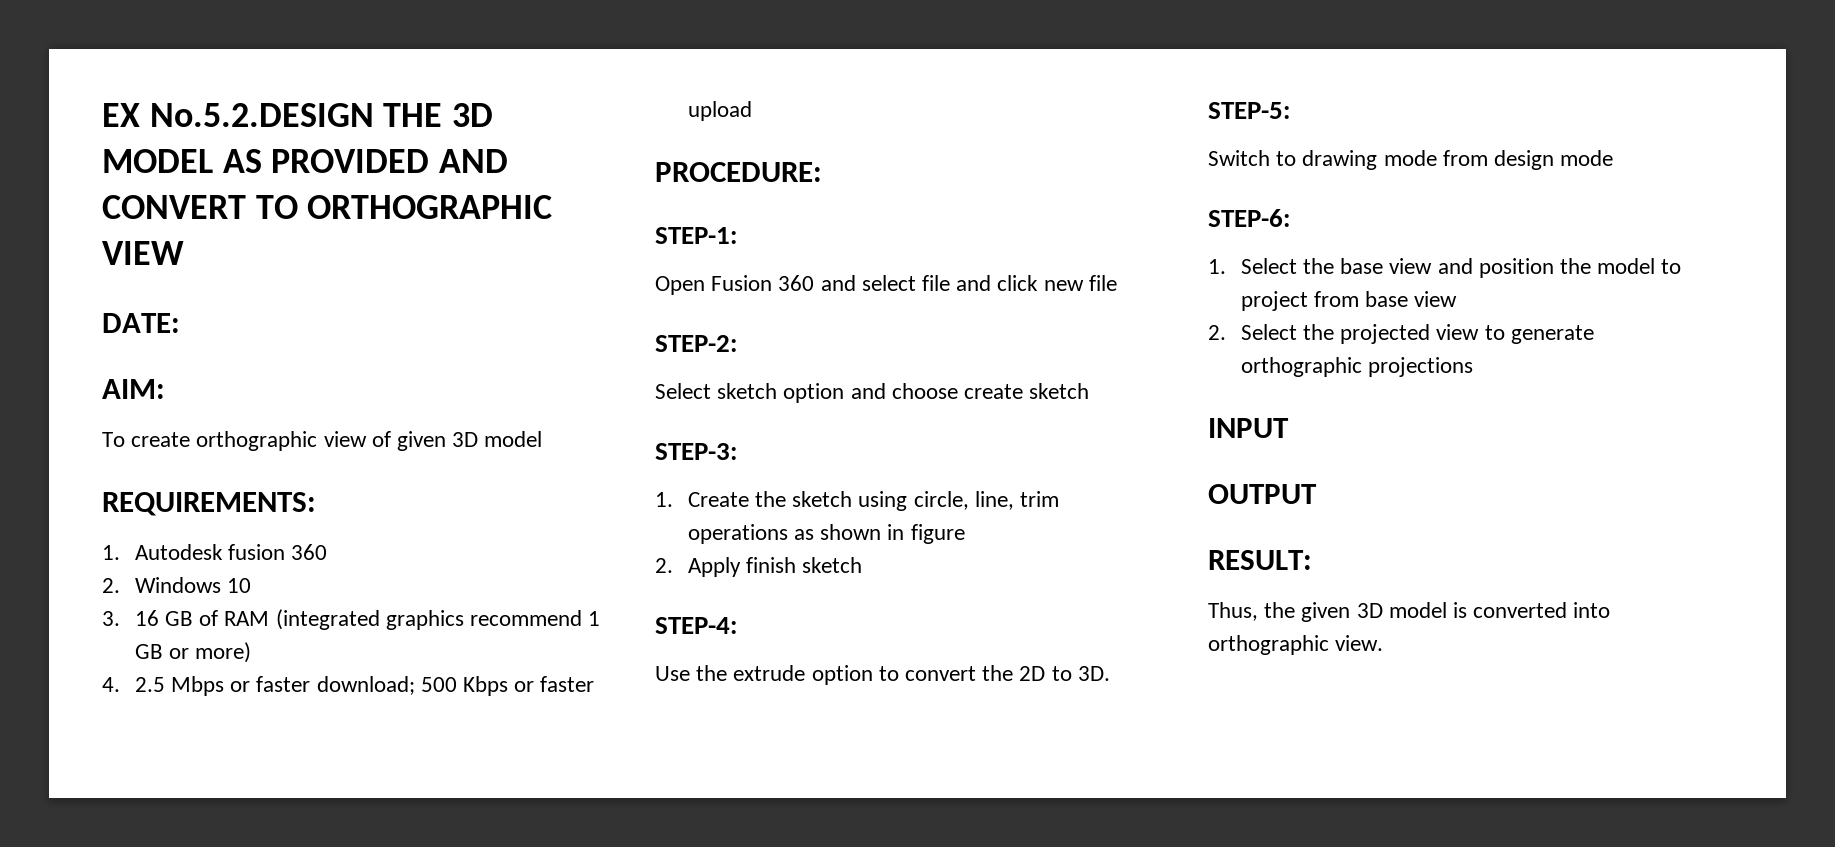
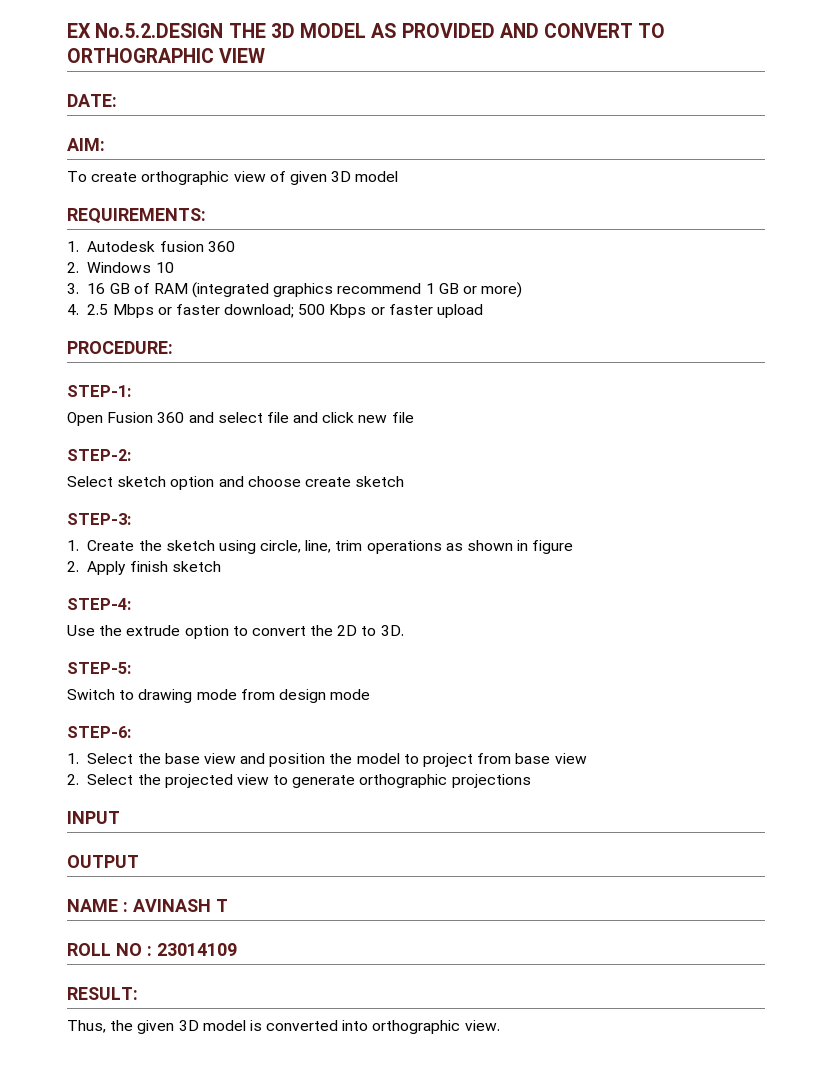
(1317, 494) none -> [67,899,228,912] [67,943,237,956] // NAME : AVINASH T // ROLL NO : 23014109

